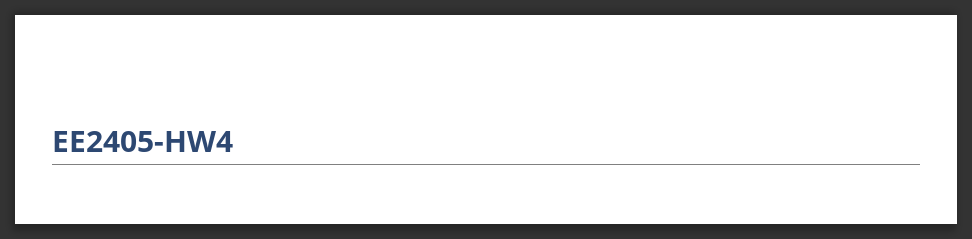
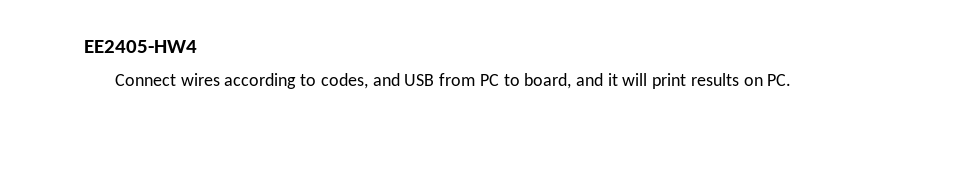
(233, 141) none -> [115,73,792,89] // Connect wires according to codes, and USB from PC to board, and it will print results on PC.

